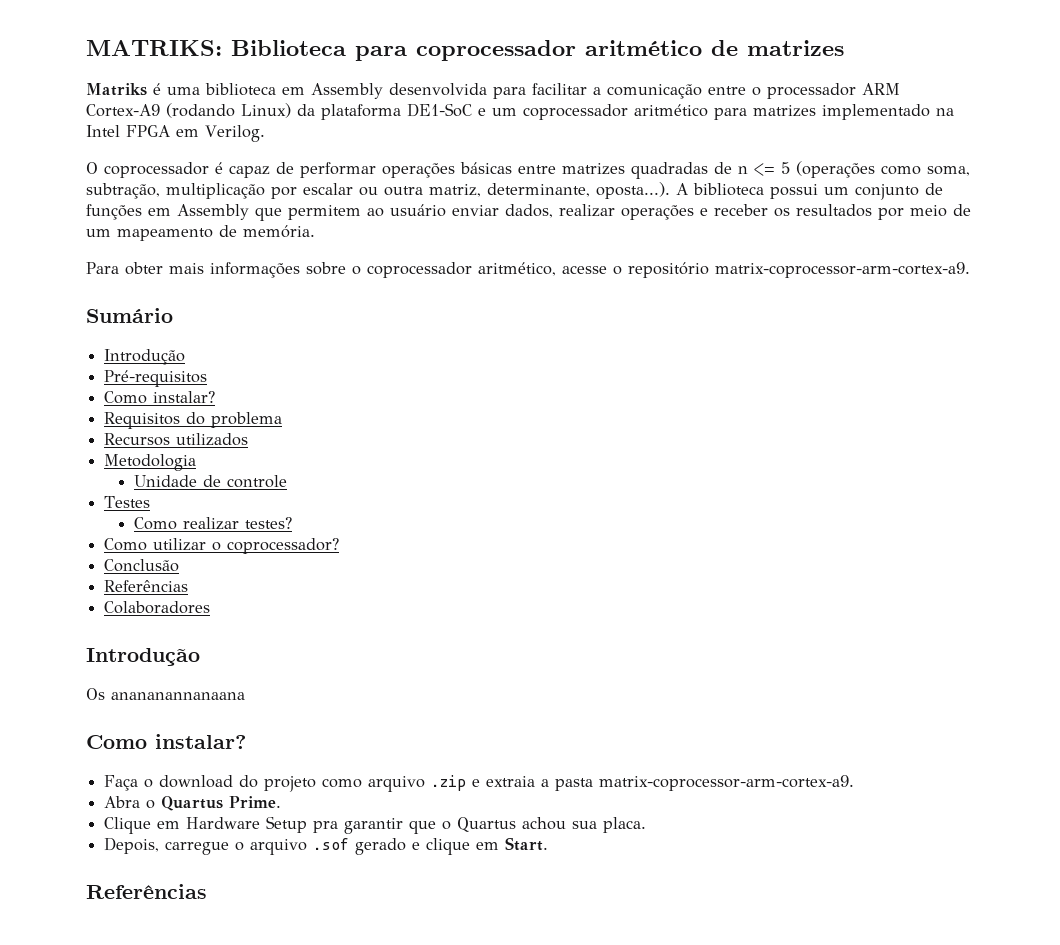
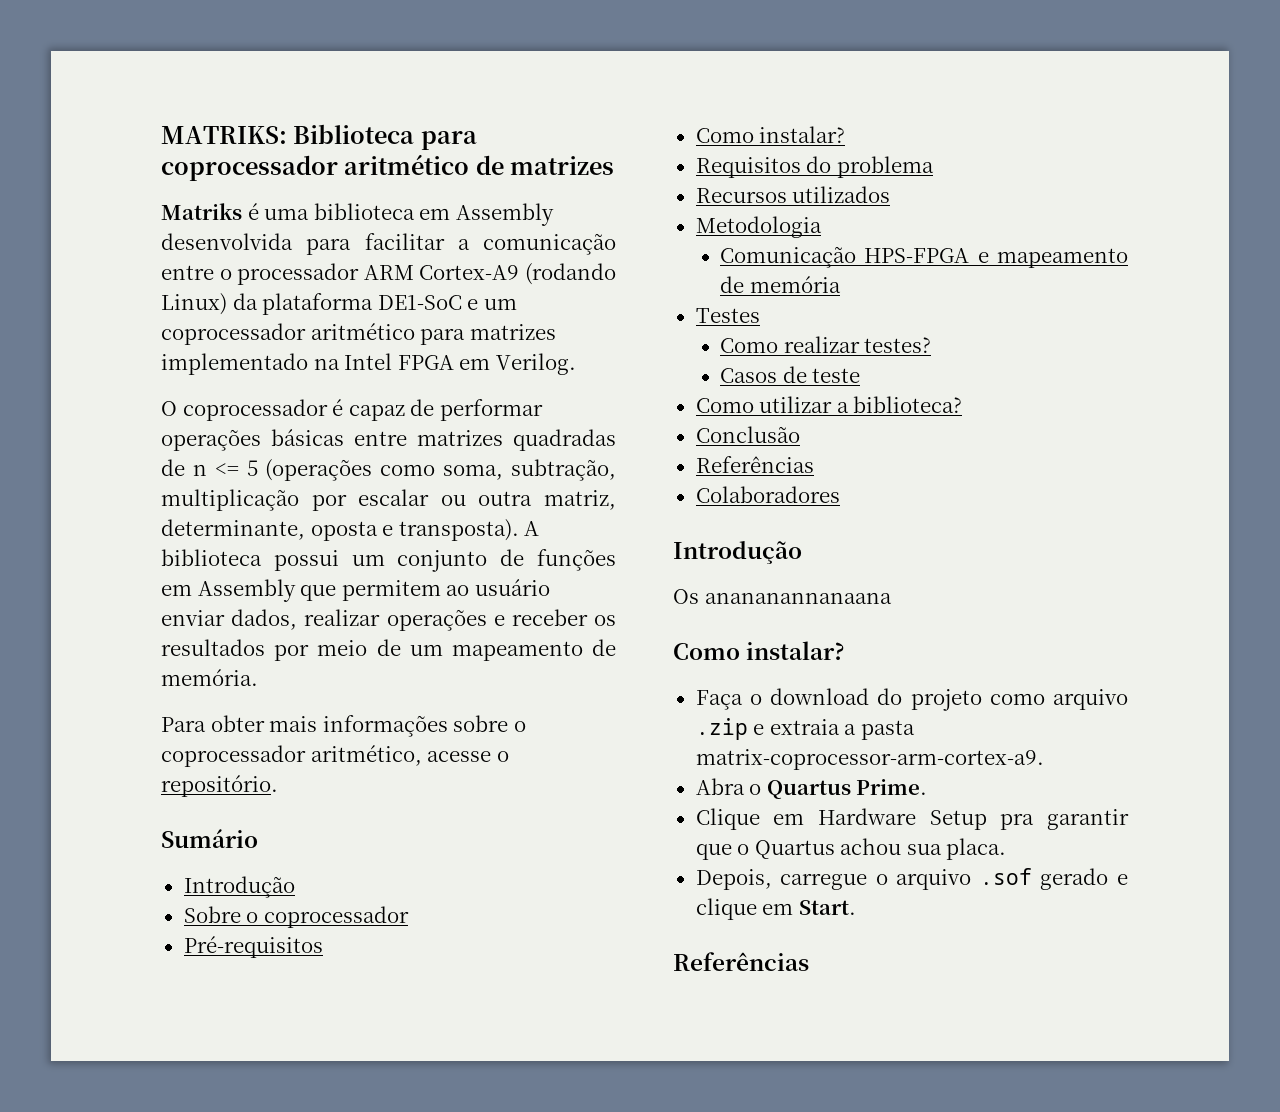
[596,182,670,199] oposta...). -> [310,519,519,541] oposta e transposta).
[628,262,970,278] repositório matrix-coprocessor-arm-cortex-a9. -> [161,775,278,797] repositório.
(186, 357) none -> [183,906,409,928] // Sobre o coprocessador
[133,475,287,488] Unidade de controle -> [720,246,1128,268] [720,276,841,293] Comunicação HPS-FPGA e mapeamento de memória
(292, 523) none -> [720,366,861,383] // Casos de teste
[212,538,340,554] o coprocessador? -> [836,396,963,413] a biblioteca?

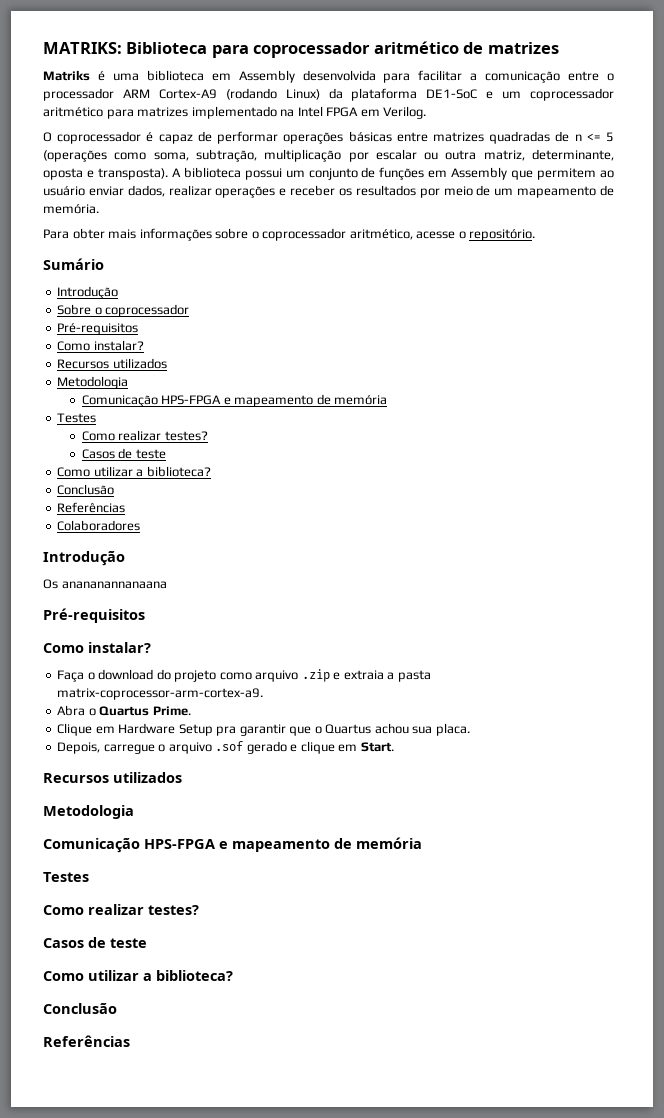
[695,156,934,178] // Requisitos do problema -> (144, 345) none
(892, 598) none -> [43,608,145,623] // Pré-requisitos
(856, 907) none -> [43,772,182,783] [43,805,134,819] [43,837,422,853] [43,872,89,882] [43,904,199,915] [43,937,147,948] [43,970,233,981] [43,1003,117,1014] // Recursos utilizados // Metodologia // Comunicação HPS-FPGA e mapeamento de memória // Testes // Como realizar testes? // Casos de teste // Como utilizar a biblioteca? // Conclusão

